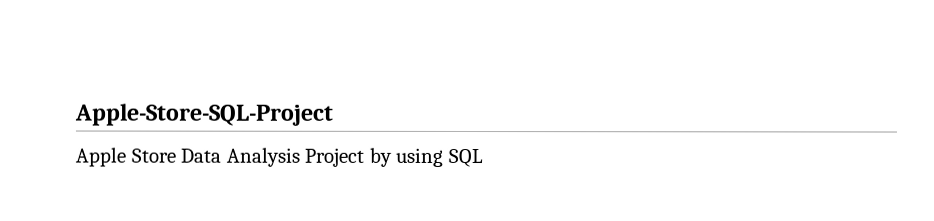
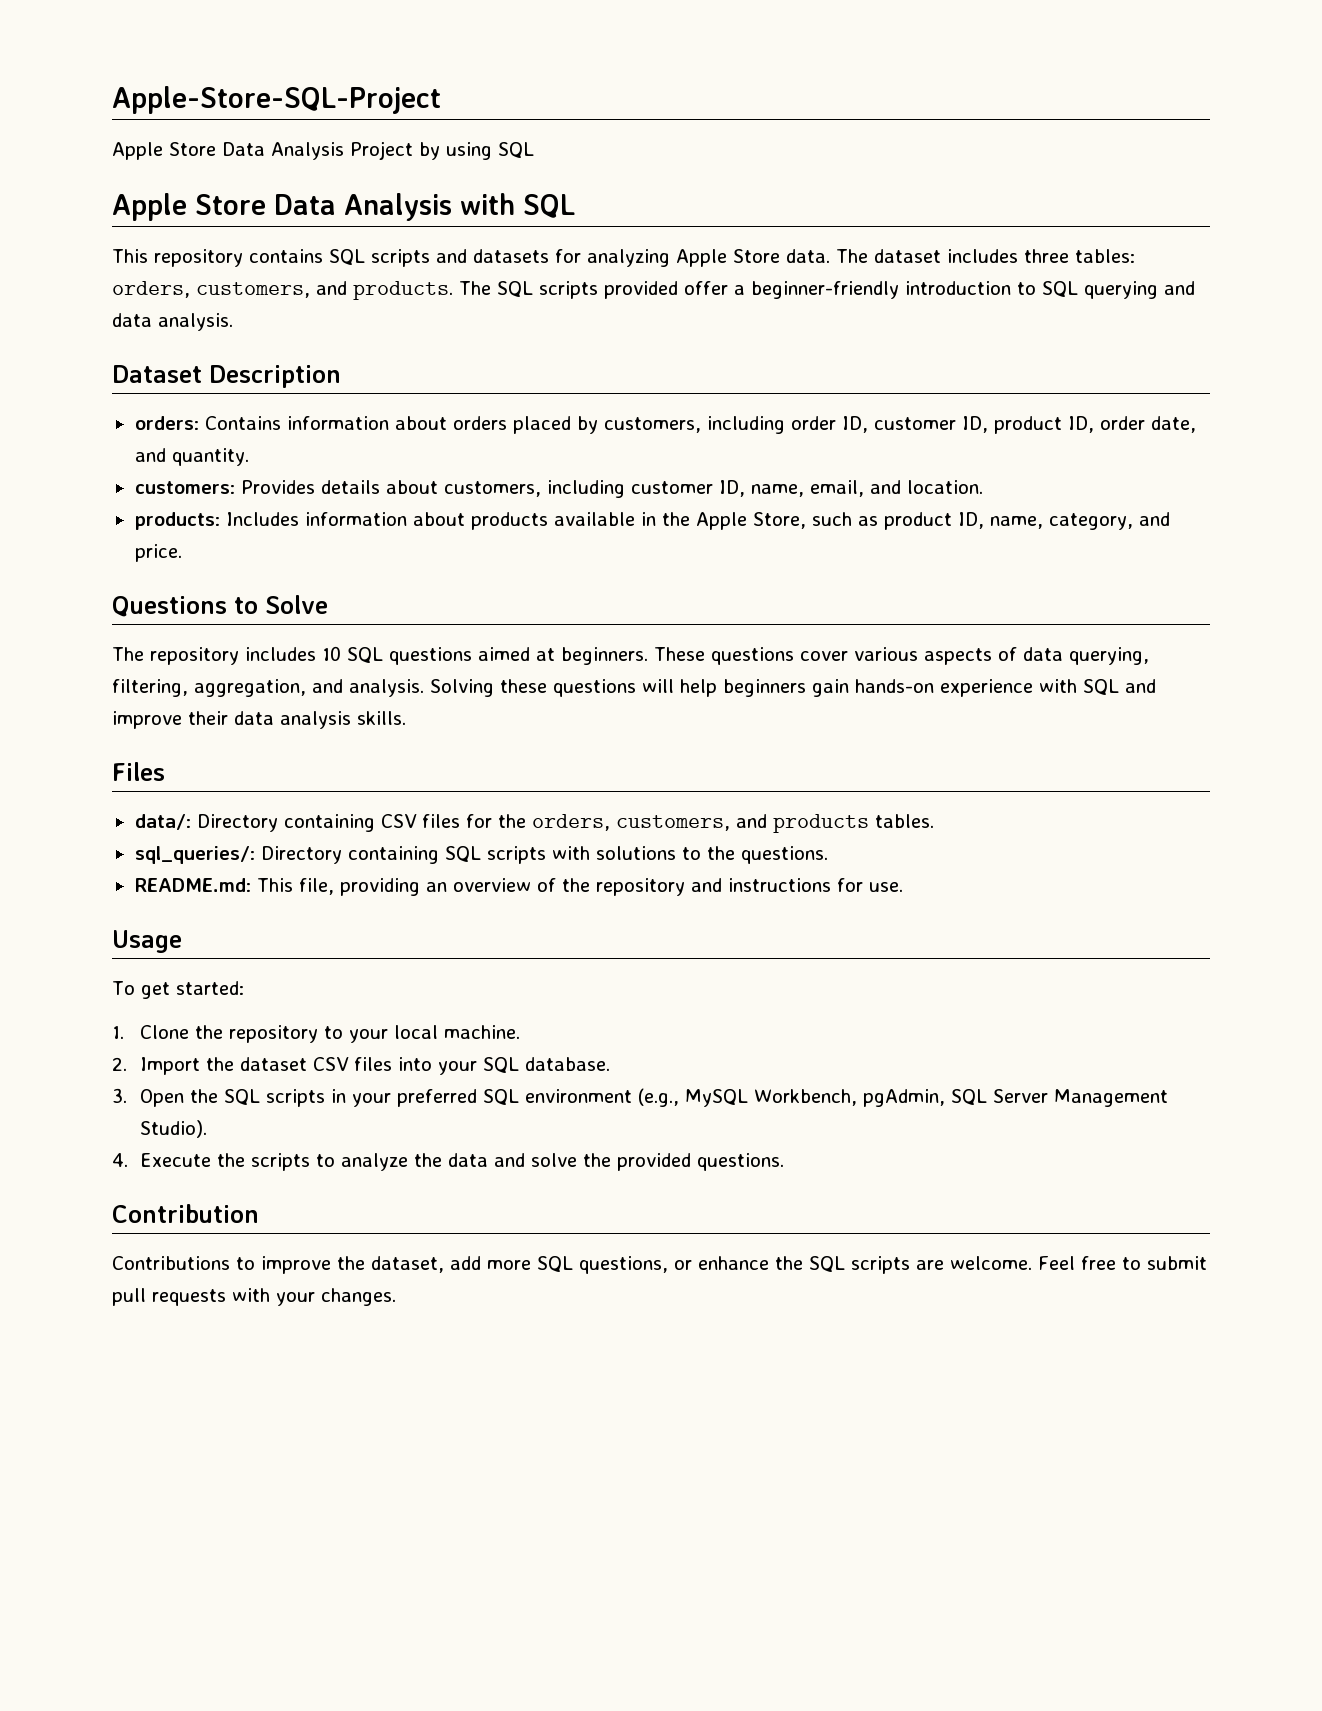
(483, 158) none -> [112,193,575,221] [112,249,1135,267] [112,281,1195,300] [112,313,233,331] [112,365,341,388] [134,416,1196,434] [134,448,249,466] [134,480,983,498] [134,512,1170,530] [134,544,182,562] [112,595,328,617] [112,646,1149,665] [112,679,1156,697] [112,711,406,729] [112,762,165,781] [134,814,934,833] [134,846,828,864] [134,878,903,896] [112,930,182,953] [112,981,244,999] [112,1025,520,1043] [112,1057,610,1075] [112,1088,1168,1107] [139,1120,207,1138] [112,1153,784,1171] [112,1204,259,1223] [112,1256,1207,1274] [112,1288,396,1306] // Apple Store Data Analysis with SQL // This repository contains SQL scripts and datasets for analyzing Apple Store data. The dataset includes three tables: orders, customers, and products. The SQL scripts provided offer a beginner-friendly introduction to SQL querying and data analysis. // Dataset Description // orders: Contains information about orders placed by customers, including order ID, customer ID, product ID, order date, and quantity. // customers: Provides details about customers, including customer ID, name, email, and location. // products: Includes information about products available in the Apple Store, such as product ID, name, category, and price. // Questions to Solve // The repository includes 10 SQL questions aimed at beginners. These questions cover various aspects of data querying, filtering, aggregation, and analysis. Solving these questions will help beginners gain hands-on experience with SQL and improve their data analysis skills. // Files // data/: Directory containing CSV files for the orders, customers, and products tables. // sql_queries/: Directory containing SQL scripts with solutions to the questions. // README.md: This file, providing an overview of the repository and instructions for use. // Usage // To get started: // 1. Clone the repository to your local machine. // 2. Import the dataset CSV files into your SQL database. // 3. Open the SQL scripts in your preferred SQL environment (e.g., MySQL Workbench, pgAdmin, SQL Server Management Studio). // 4. Execute the scripts to analyze the data and solve the provided questions. // Contribution // Contributions to improve the dataset, add more SQL questions, or enhance the SQL scripts are welcome. Feel free to submit pull requests with your changes.

